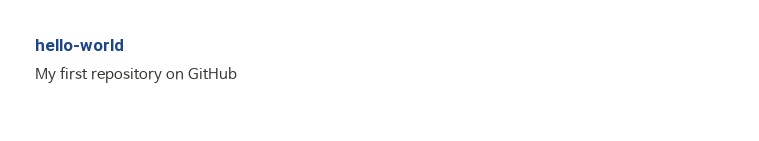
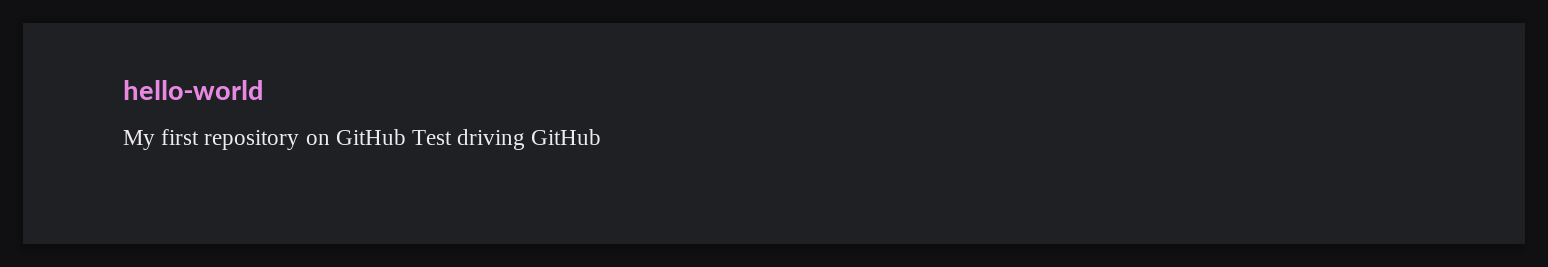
(237, 73) none -> [412,129,602,150] Test driving GitHub

